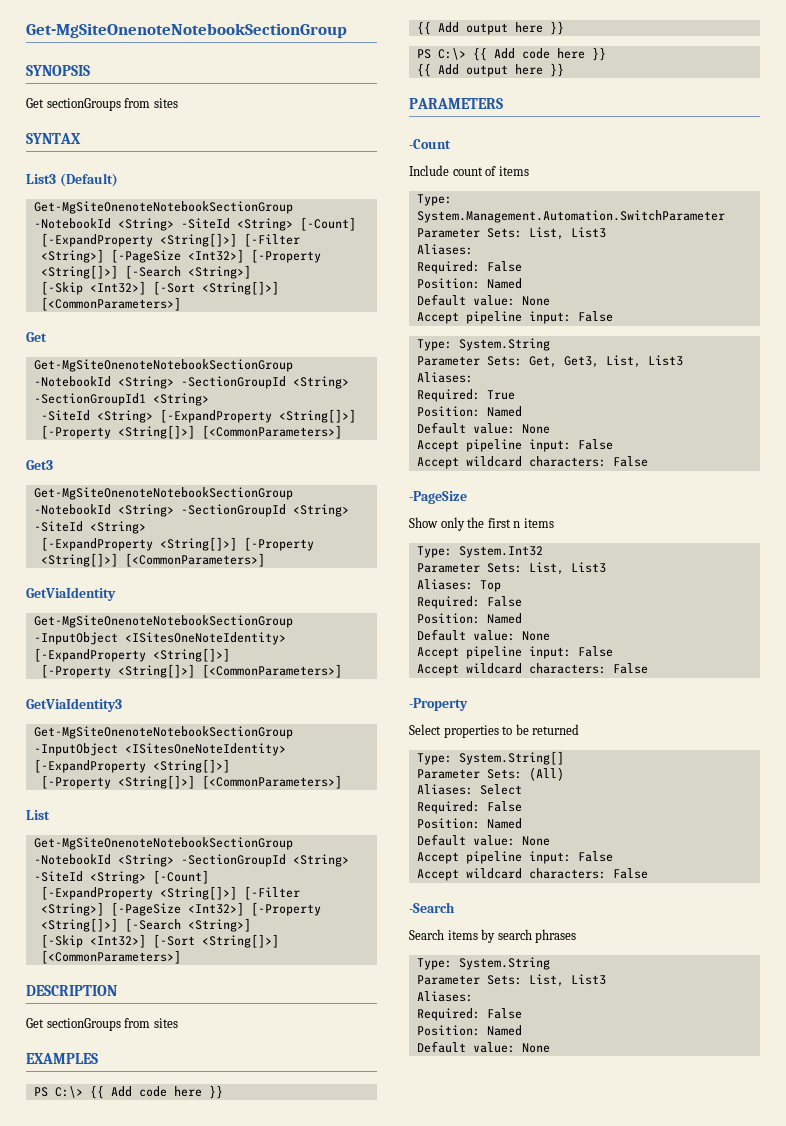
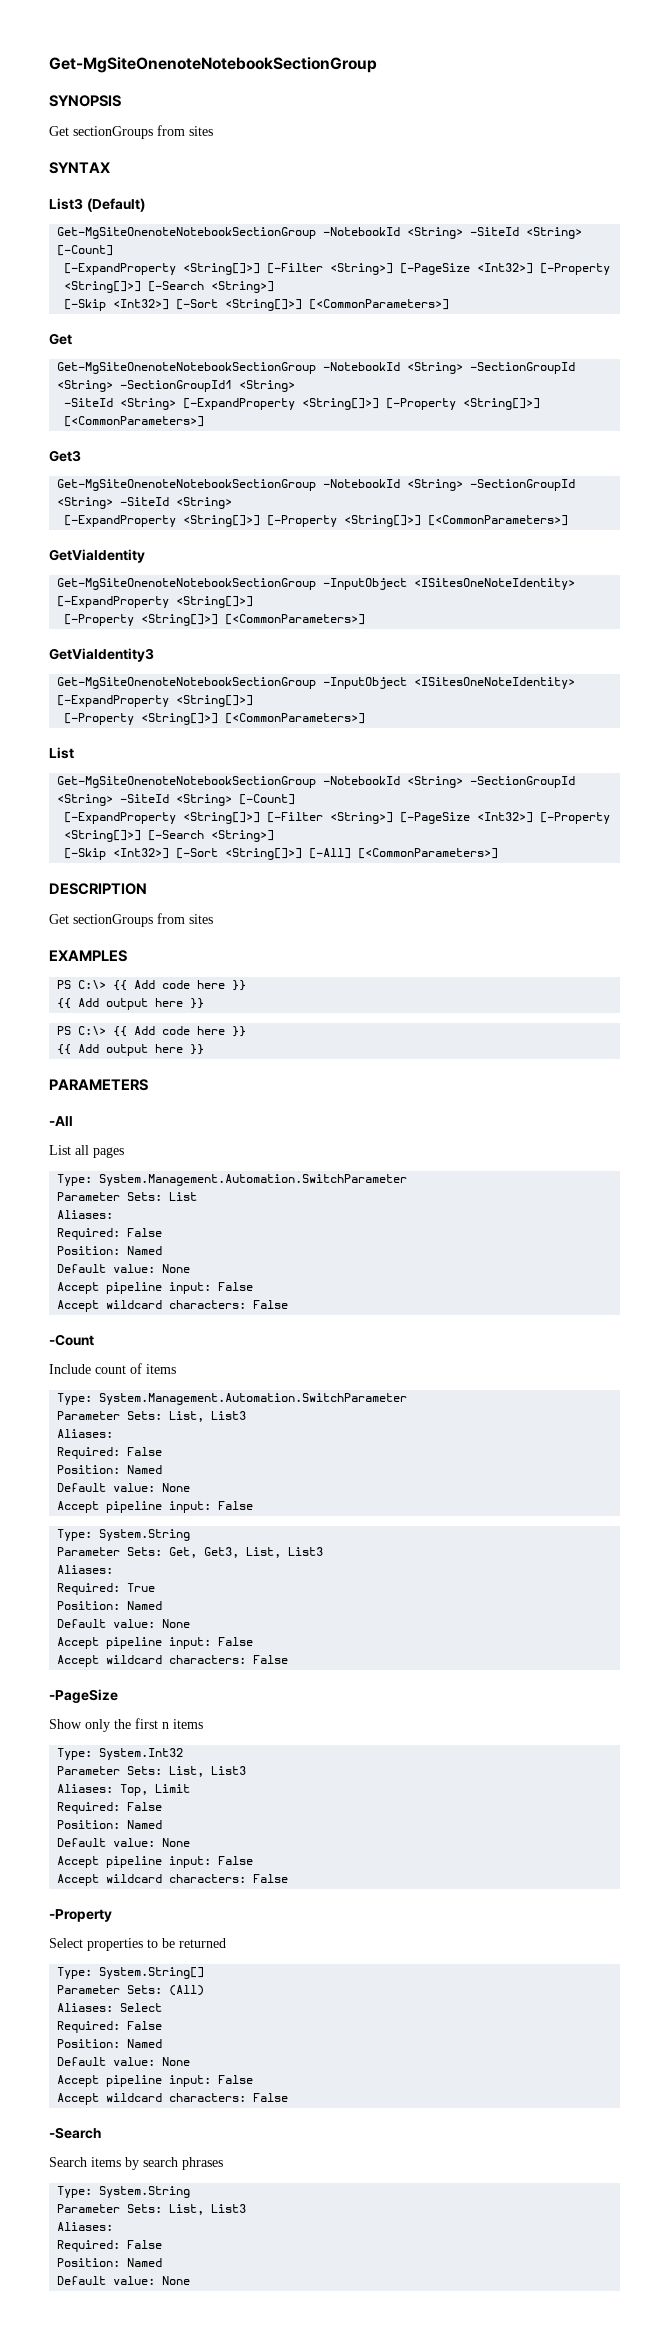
(279, 941) none -> [309,848,352,859] [-All]
(503, 103) none -> [49,1116,73,1126] [49,1145,124,1158] [57,1174,408,1186] [57,1192,198,1201] [57,1210,114,1219] [57,1228,163,1240] [57,1246,163,1255] [57,1264,191,1273] [57,1282,254,1294] [57,1300,289,1312] // -All // List all pages // Type: System.Management.Automation.SwitchParameter // Parameter Sets: List // Aliases: // Required: False // Position: Named // Default value: None // Accept pipeline input: False // Accept wildcard characters: False
[479,580,501,592] Top -> [120,1784,191,1796] Top, Limit

